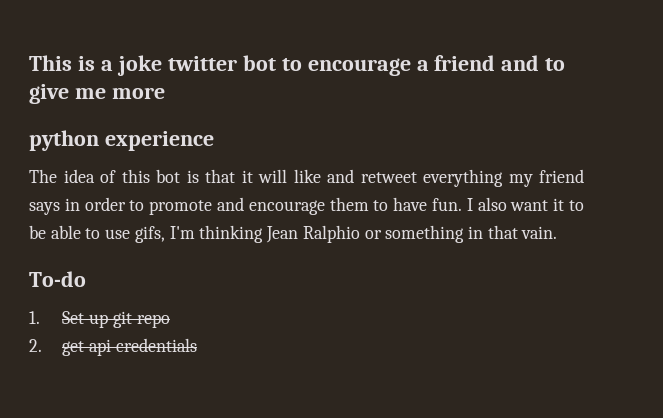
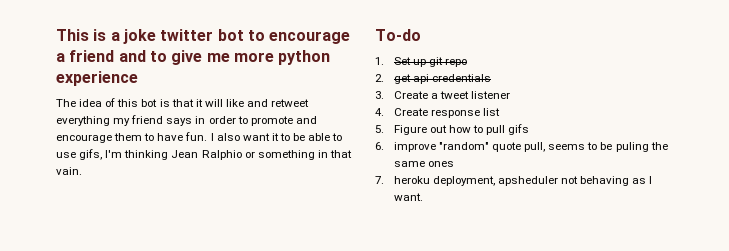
(165, 93) // -> (274, 57) none
(197, 345) none -> [375,91,511,99] [375,108,500,118] [375,124,530,135] [375,142,668,152] [393,161,454,167] [375,176,653,186] [393,193,423,201] // 3. Create a tweet listener // 4. Create response list // 5. Figure out how to pull gifs // 6. improve "random" quote pull, seems to be puling the same ones // 7. heroku deployment, apsheduler not behaving as I want.

